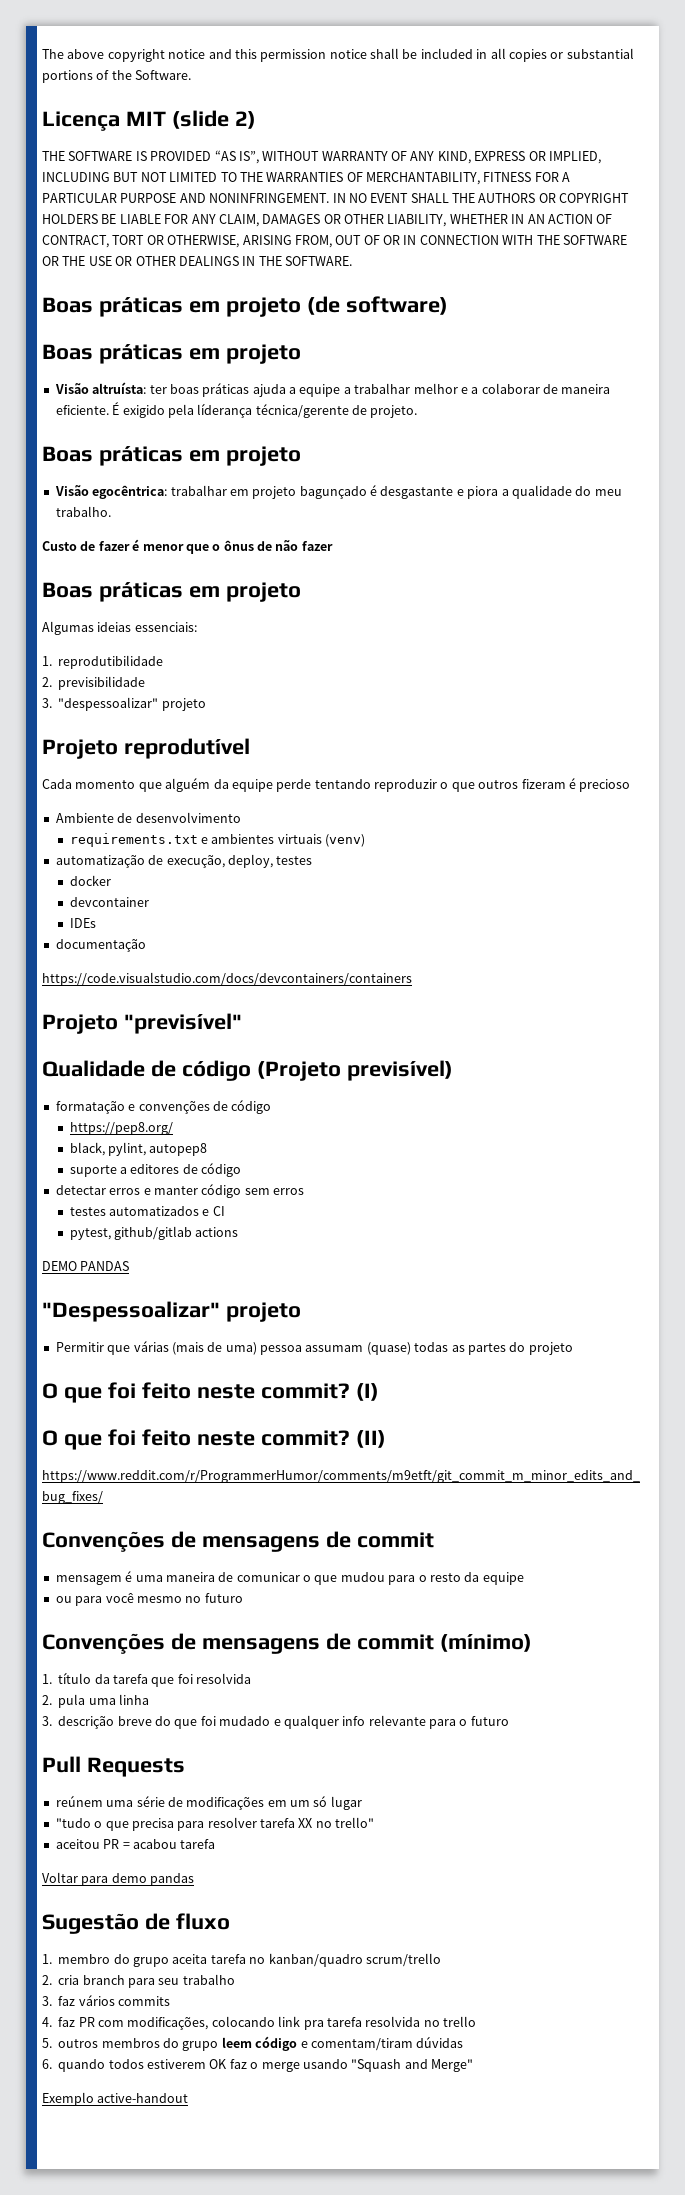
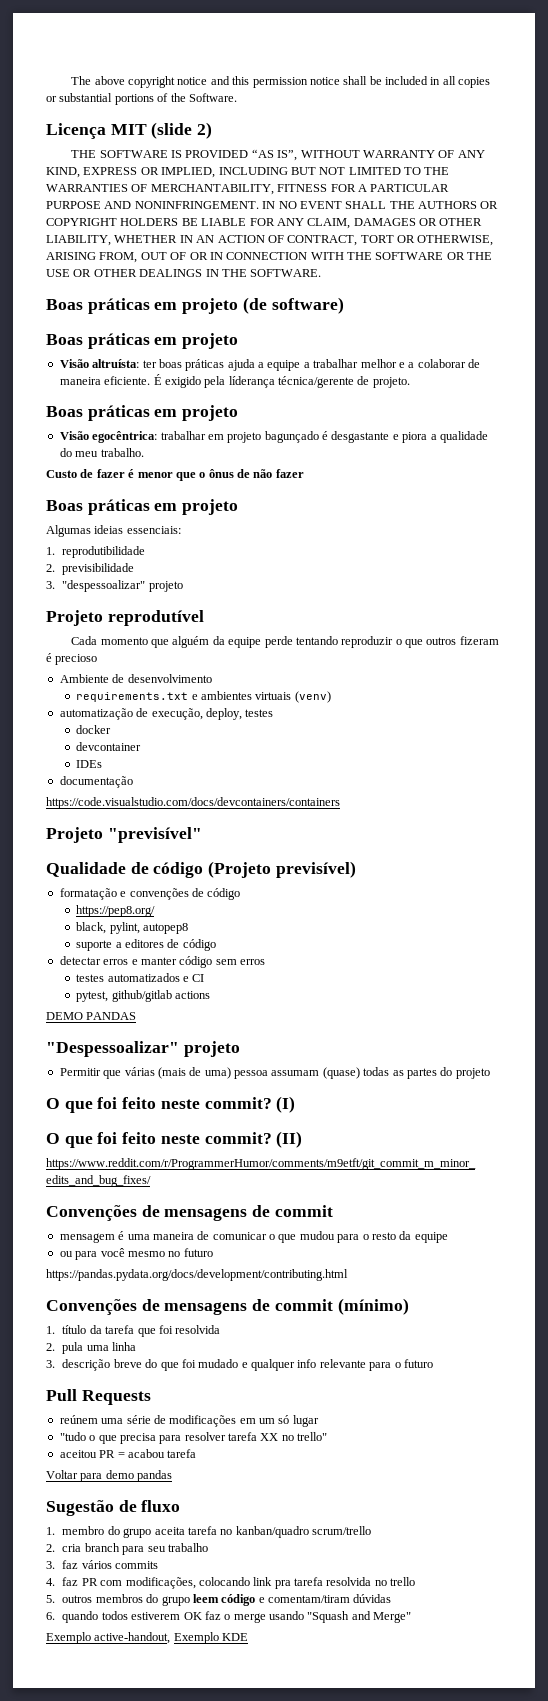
(243, 1598) none -> [46,1269,348,1281] // https://pandas.pydata.org/docs/development/contributing.html
[97,2093,189,2103] active-handout -> [94,1632,249,1644] active-handout, Exemplo KDE

